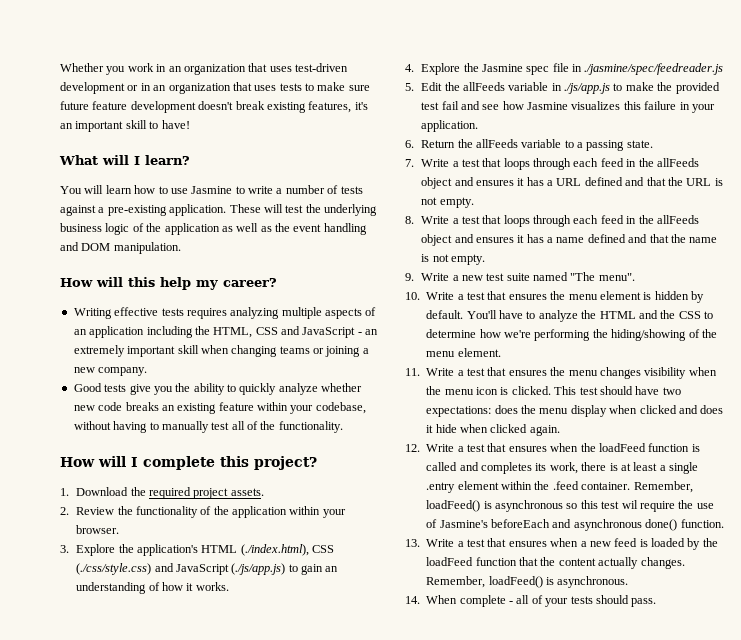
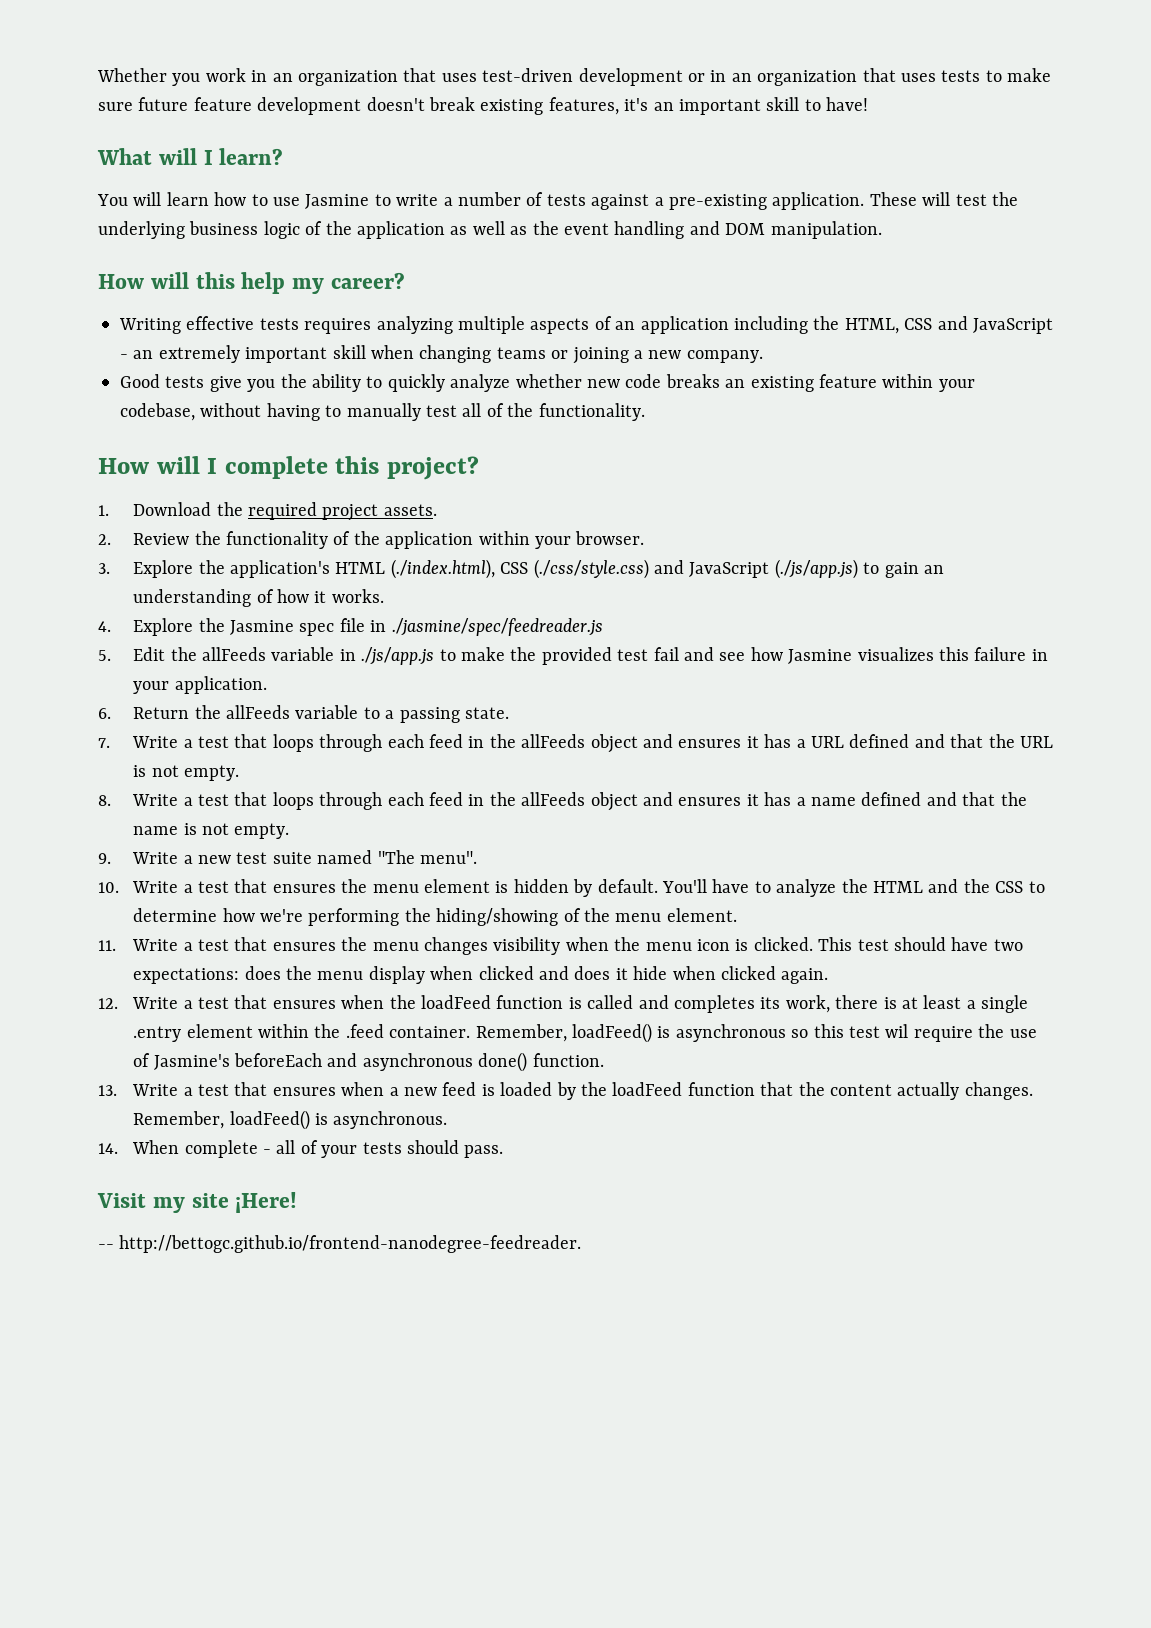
(657, 602) none -> [97,1192,298,1213] [98,1235,582,1253] // Visit my site ¡Here! // -- http://bettogc.github.io/frontend-nanodegree-feedreader.

